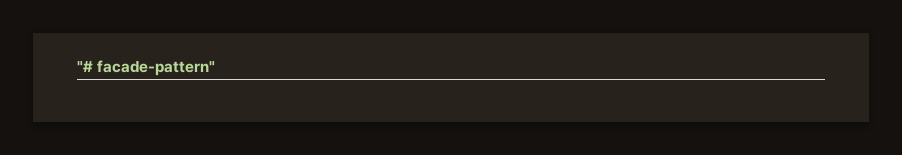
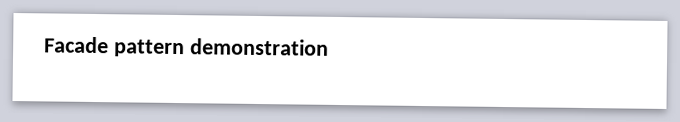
[77,60,216,76] "# facade-pattern" -> [44,36,329,58] Facade pattern demonstration

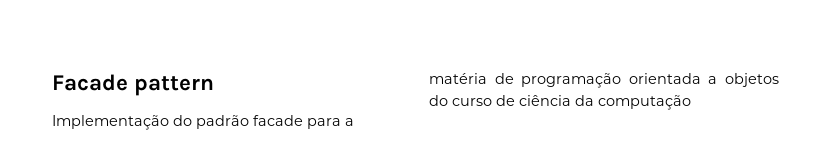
[189,38,329,56] demonstration -> [52,115,354,130] [429,73,779,88] [429,95,691,110] // Implementação do padrão facade para a matéria de programação orientada a objetos do curso de ciência da computação

